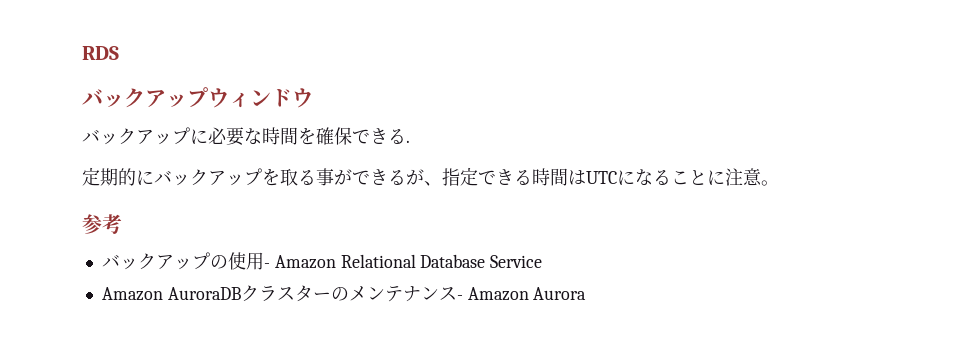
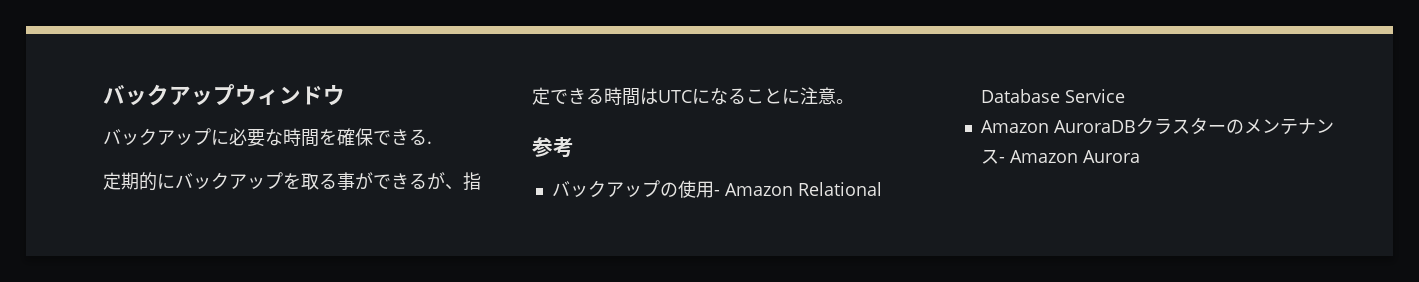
[82,46,119,60] RDS // -> (103, 94) none

